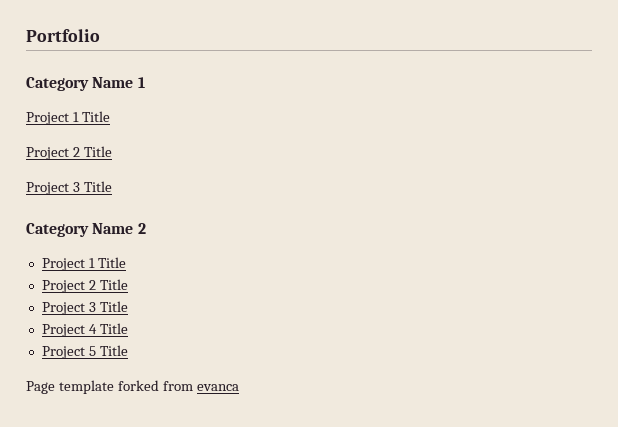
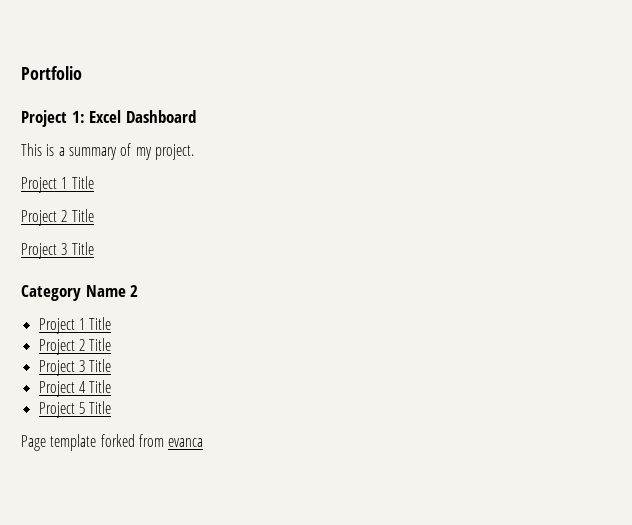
[26,77,145,91] Category Name 1 -> [21,110,196,127] [21,143,194,160] Project 1: Excel Dashboard // This is a summary of my project.

